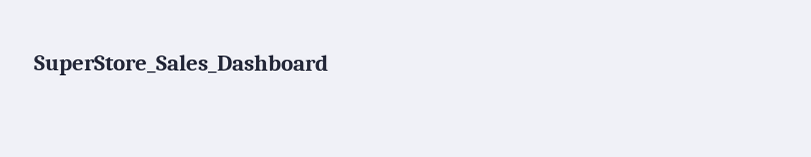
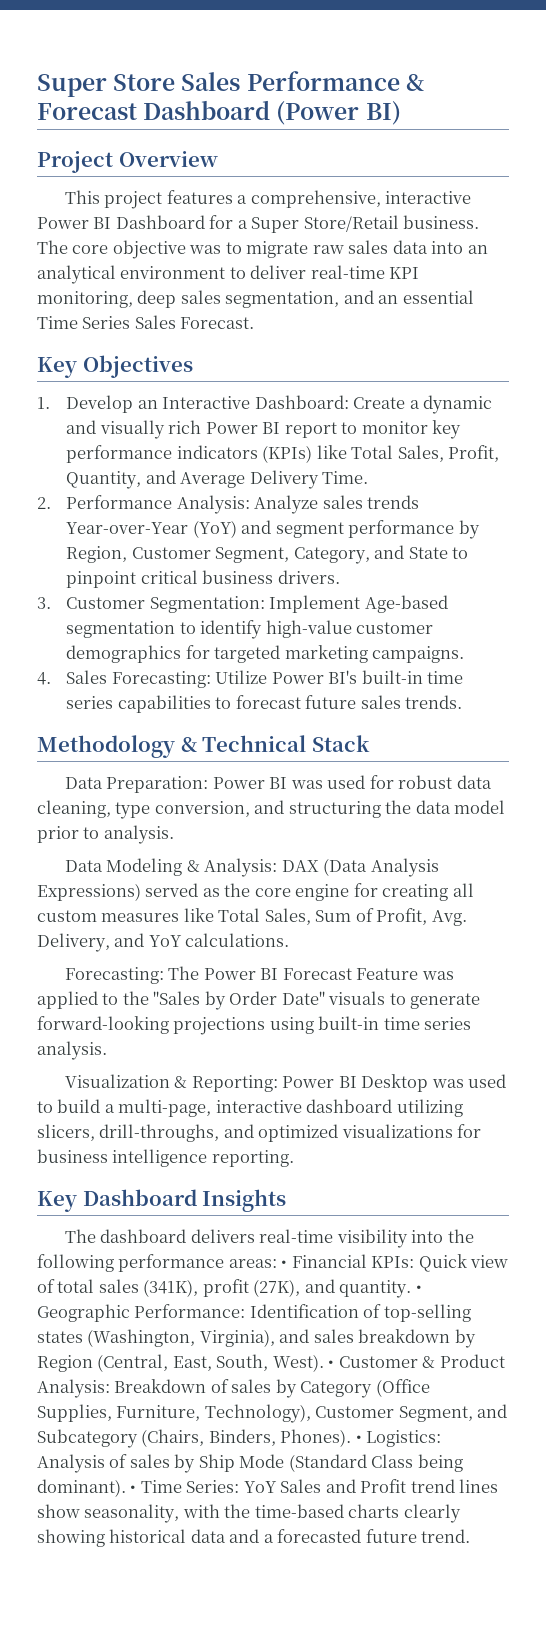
[34,54,329,76] SuperStore_Sales_Dashboard -> [37,71,424,97] [37,100,401,125] [37,151,218,173] [65,190,472,209] [37,215,480,233] [37,240,488,259] [37,265,420,284] [37,290,474,308] [37,315,255,329] [37,355,193,378] [37,395,493,414] [66,420,461,439] [66,445,500,463] [66,470,369,489] [37,495,420,514] [66,520,480,539] [66,545,469,564] [66,570,340,588] [37,595,448,613] [66,620,434,639] [66,645,465,663] [37,670,464,688] [66,695,463,713] [37,735,370,758] [65,775,492,793] [37,800,506,819] [37,825,174,844] [65,858,439,877] [37,883,474,901] [37,908,467,926] [37,933,290,952] [65,966,454,984] [37,991,481,1010] [37,1016,472,1035] [37,1041,107,1060] [65,1074,507,1092] [37,1099,463,1117] [37,1124,482,1142] [37,1149,294,1167] [37,1189,287,1212] [65,1229,474,1248] [37,1254,509,1272] [37,1279,422,1298] [37,1304,471,1322] [37,1329,476,1348] [37,1354,505,1372] [37,1379,430,1398] [37,1404,508,1423] [37,1429,442,1448] [37,1454,463,1473] [37,1479,499,1497] [37,1504,461,1523] [37,1529,471,1547] Super Store Sales Performance & Forecast Dashboard (Power BI) // Project Overview // This project features a comprehensive, interactive Power BI Dashboard for a Super Store/Retail business. The core objective was to migrate raw sales data into an analytical environment to deliver real-time KPI monitoring, deep sales segmentation, and an essential Time Series Sales Forecast. // Key Objectives // 1. Develop an Interactive Dashboard: Create a dynamic and visually rich Power BI report to monitor key performance indicators (KPIs) like Total Sales, Profit, Quantity, and Average Delivery Time. // 2. Performance Analysis: Analyze sales trends Year-over-Year (YoY) and segment performance by Region, Customer Segment, Category, and State to pinpoint critical business drivers. // 3. Customer Segmentation: Implement Age-based segmentation to identify high-value customer demographics for targeted marketing campaigns. // 4. Sales Forecasting: Utilize Power BI's built-in time series capabilities to forecast future sales trends. // Methodology & Technical Stack // Data Preparation: Power BI was used for robust data cleaning, type conversion, and structuring the data model prior to analysis. // Data Modeling & Analysis: DAX (Data Analysis Expressions) served as the core engine for creating all custom measures like Total Sales, Sum of Profit, Avg. Delivery, and YoY calculations. // Forecasting: The Power BI Forecast Feature was applied to the "Sales by Order Date" visuals to generate forward-looking projections using built-in time series analysis. // Visualization & Reporting: Power BI Desktop was used to build a multi-page, interactive dashboard utilizing slicers, drill-throughs, and optimized visualizations for business intelligence reporting. // Key Dashboard Insights // The dashboard delivers real-time visibility into the following performance areas: • Financial KPIs: Quick view of total sales (341K), profit (27K), and quantity. • Geographic Performance: Identification of top-selling states (Washington, Virginia), and sales breakdown by Region (Central, East, South, West). • Customer & Product Analysis: Breakdown of sales by Category (Office Supplies, Furniture, Technology), Customer Segment, and Subcategory (Chairs, Binders, Phones). • Logistics: Analysis of sales by Ship Mode (Standard Class being dominant). • Time Series: YoY Sales and Profit trend lines show seasonality, with the time-based charts clearly showing historical data and a forecasted future trend.

